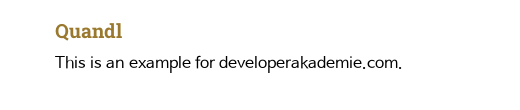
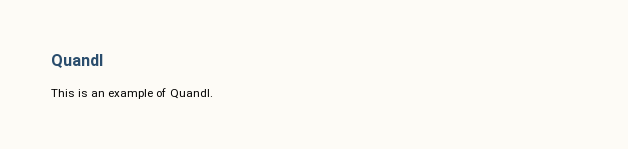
[194,55,403,73] for developerakademie.com. -> [156,88,213,99] of Quandl.

